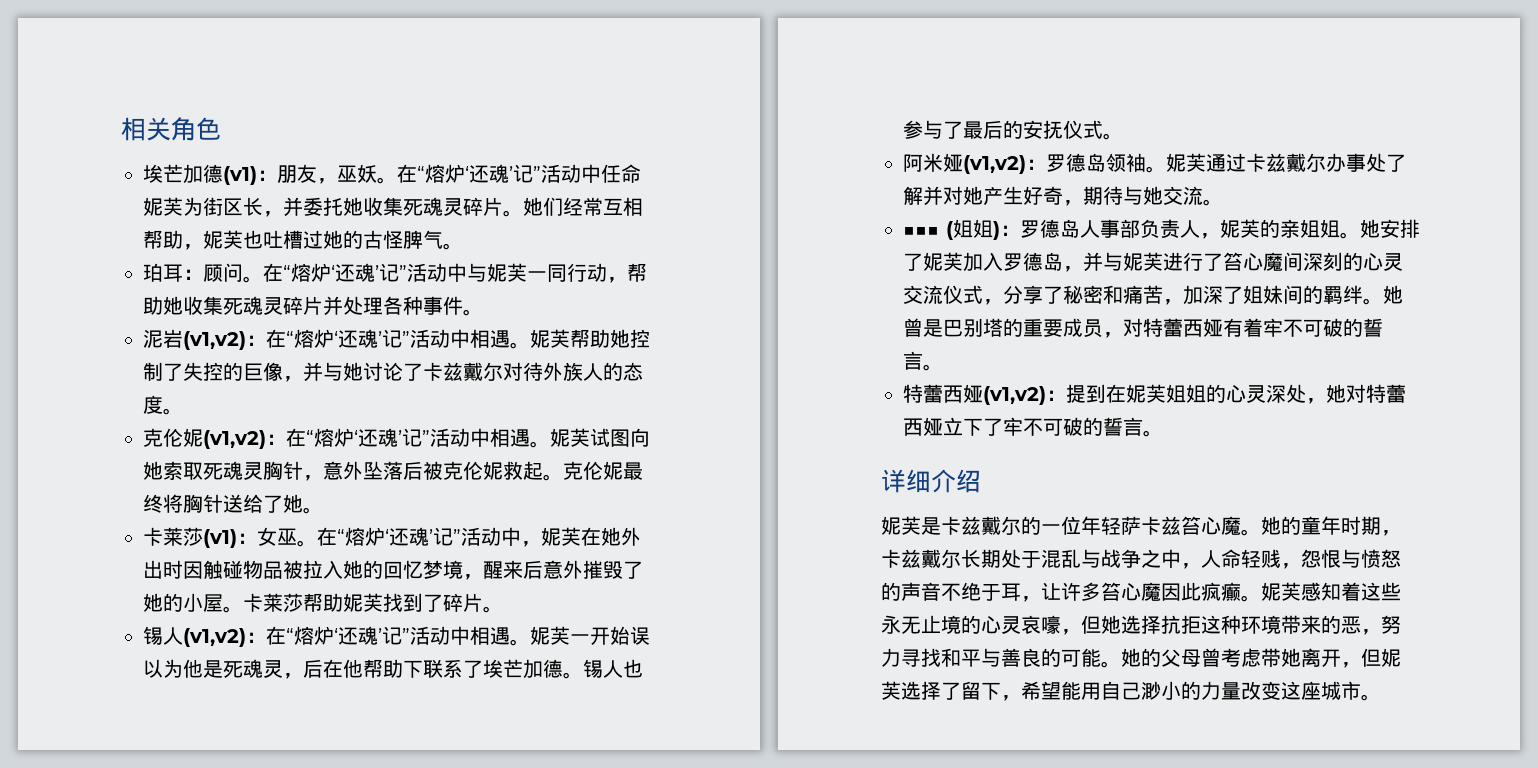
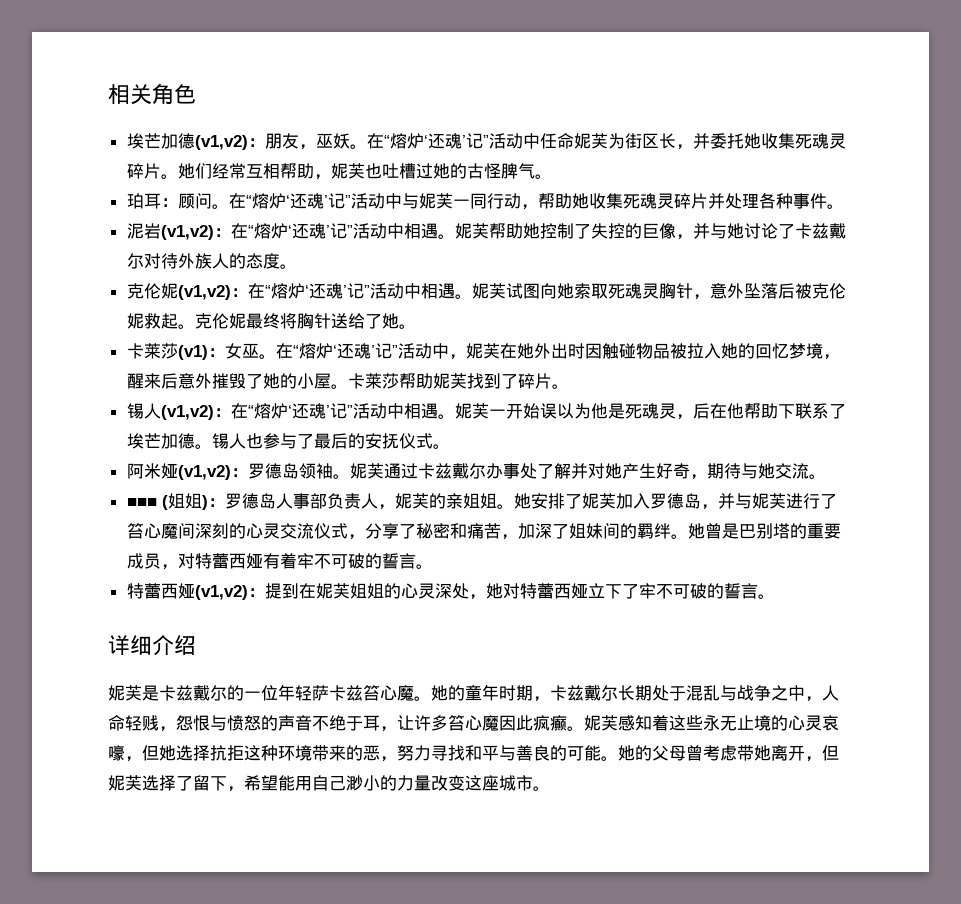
[223,166,257,185] (v1) -> [194,135,248,150] (v1,v2)

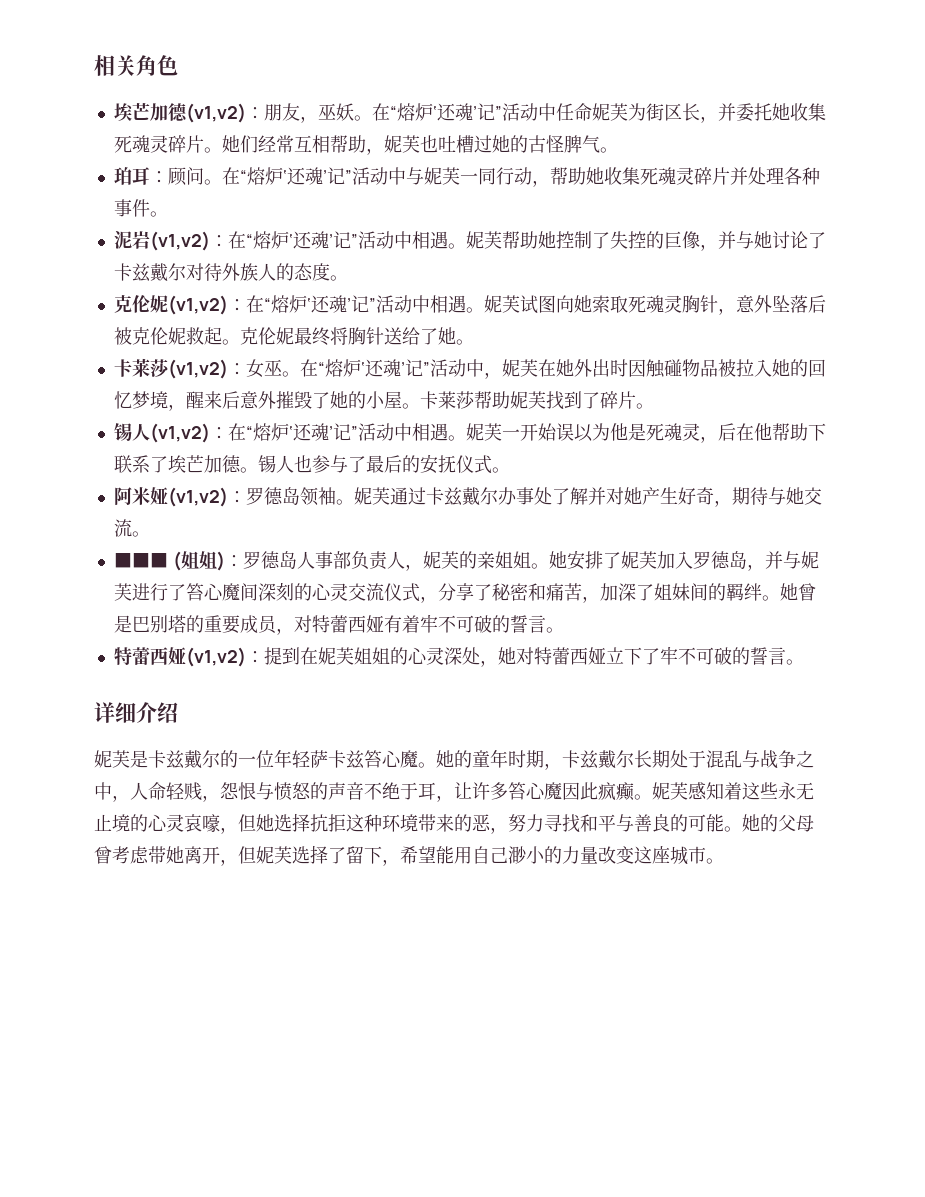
[177,345,208,360] (v1) -> [167,359,228,379] (v1,v2)

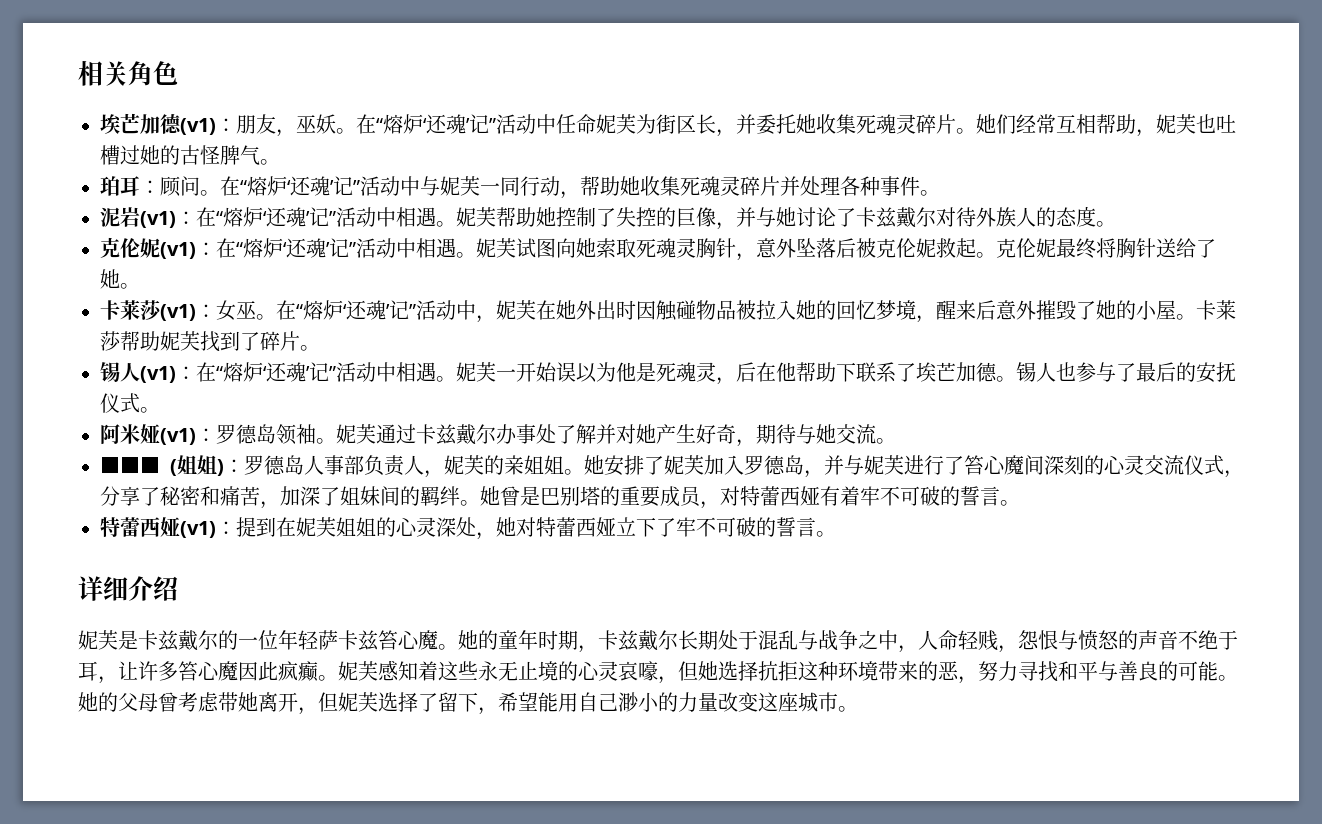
[185,103,246,123] (v1,v2) -> [180,118,216,135] (v1)
[149,231,210,251] (v1,v2) -> [140,211,176,228] (v1)
[167,295,228,315] (v1,v2) -> [160,242,196,259] (v1)
[167,359,228,379] (v1,v2) -> [160,304,196,321] (v1)
[149,423,210,443] (v1,v2) -> [140,366,176,383] (v1)
[167,487,228,507] (v1,v2) -> [160,428,196,445] (v1)
[185,647,246,667] (v1,v2) -> [180,521,216,538] (v1)

